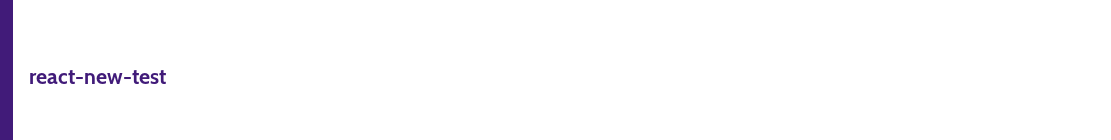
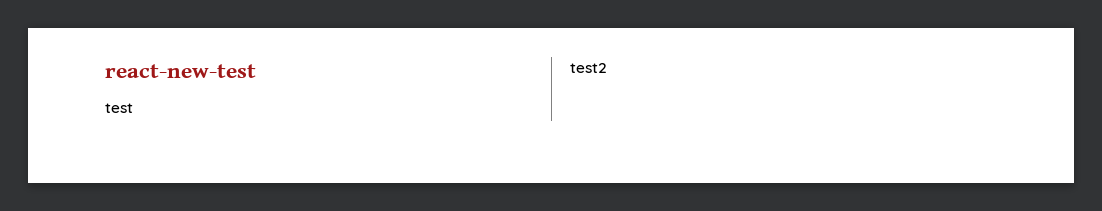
(166, 77) none -> [105,103,133,113] [570,63,607,73] // test // test2

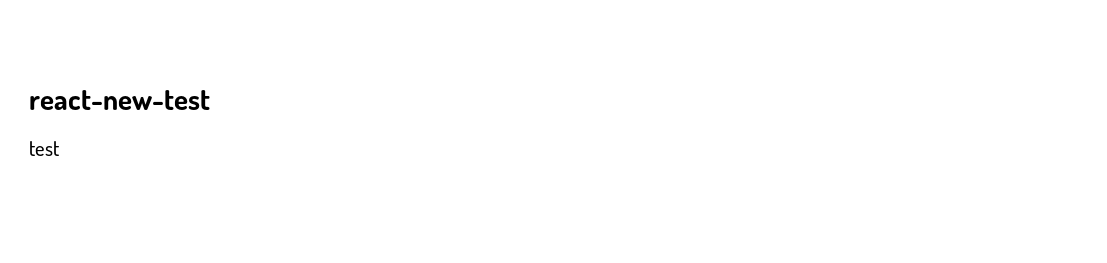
[570,63,607,73] // test2 -> (59, 148) none

